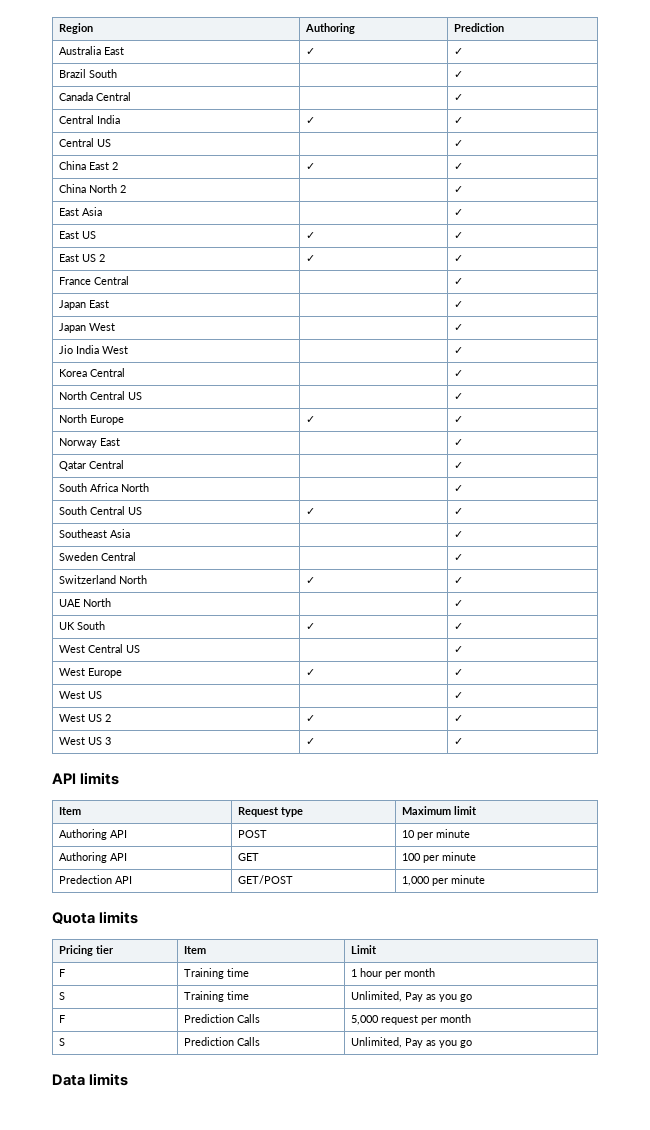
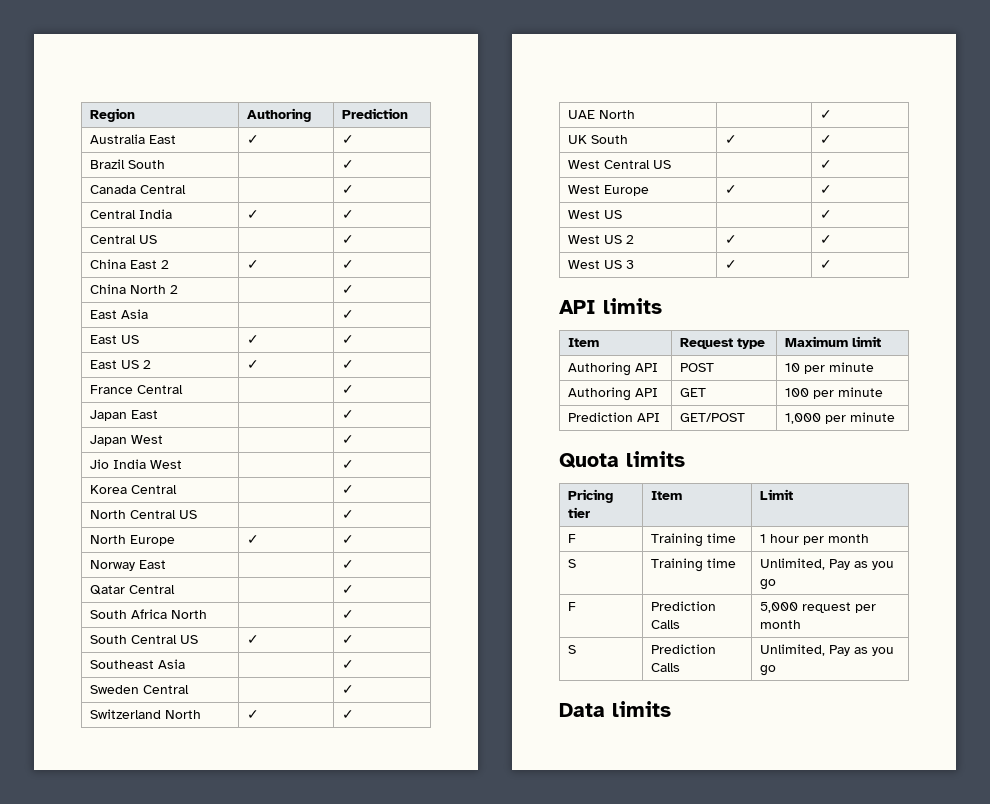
[58,875,112,884] Predection -> [567,412,633,422] Prediction

